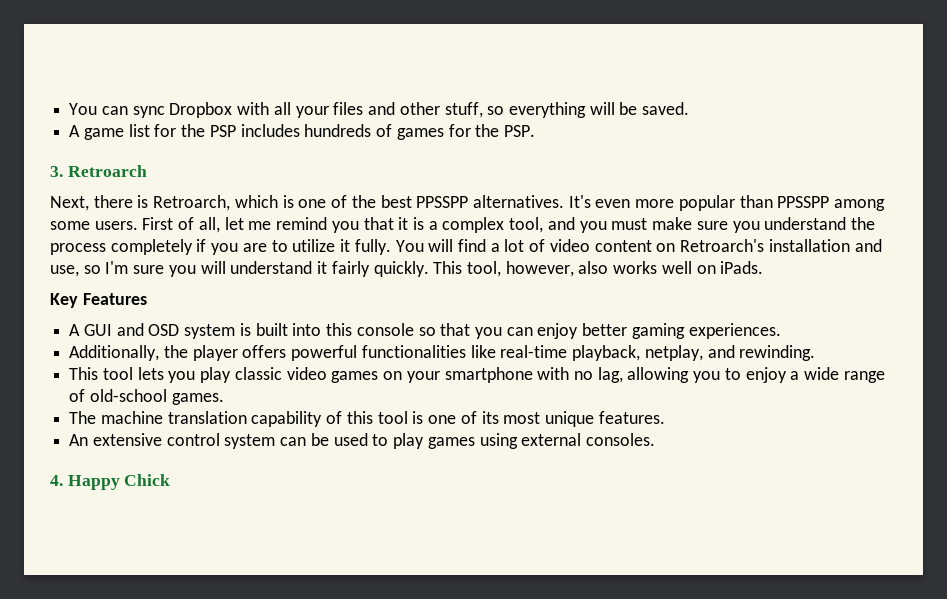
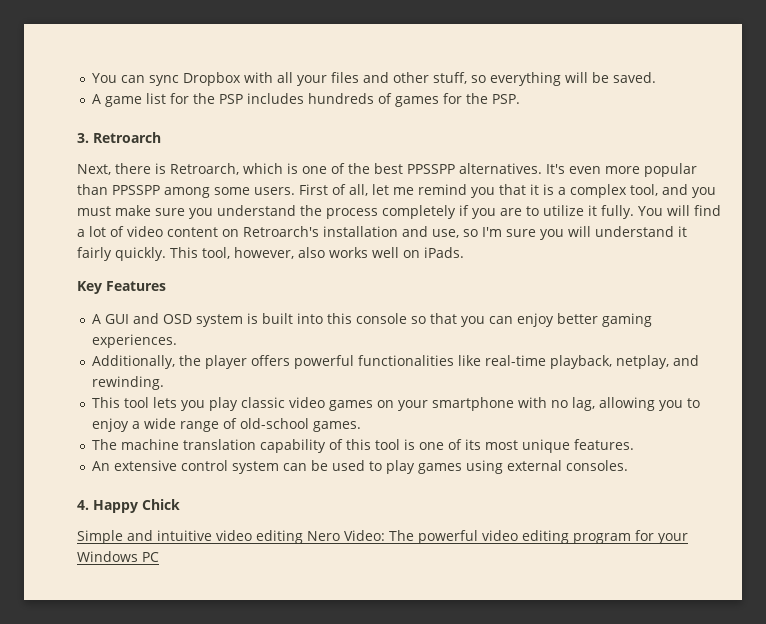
(171, 480) none -> [77,530,688,544] [77,551,159,562] // Simple and intuitive video editing Nero Video: The powerful video editing program for your Windows PC

